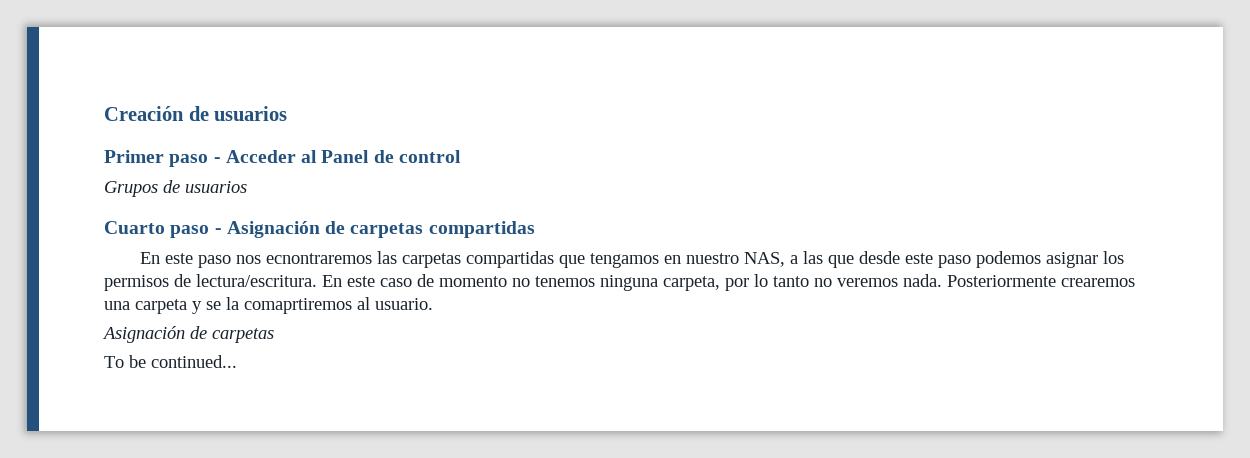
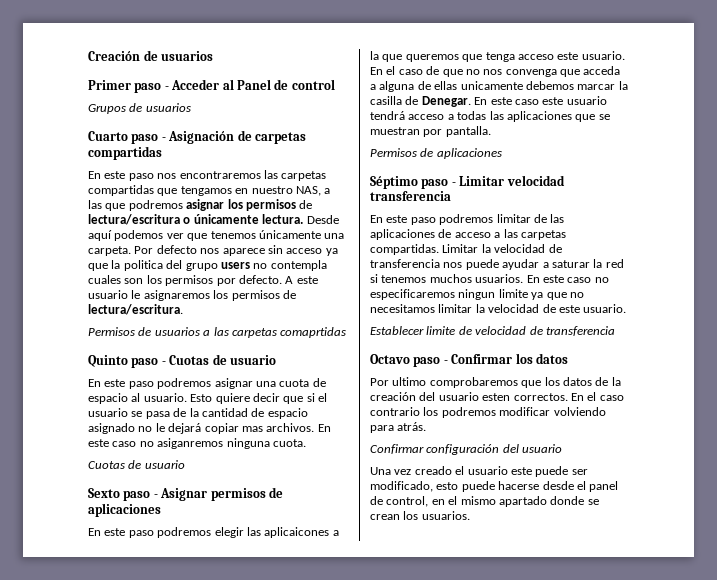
[265,253,372,264] ecnontraremos -> [179,171,261,179] encontraremos
[858,251,1124,268] [104,274,1135,291] [104,297,433,314] [102,326,274,343] [104,355,237,368] desde este paso podemos asignar los permisos de lectura/escritura. En este caso de momento no tenemos ninguna carpeta, por lo tanto no veremos nada. Posteriormente crearemos una carpeta y se la comaprtiremos al usuario. // Asignación de carpetas // To be continued... -> [128,199,313,211] [88,214,339,225] [88,230,345,241] [88,245,338,256] [88,260,327,271] [88,275,318,286] [88,290,296,301] [88,304,183,315] [88,327,347,338] [88,354,276,368] [88,378,326,389] [88,393,327,404] [88,408,308,419] [88,423,331,434] [88,438,306,449] [88,460,185,469] [88,487,283,501] [88,503,161,517] [88,527,339,538] [370,51,625,62] [370,66,621,77] [370,81,628,92] [370,96,607,107] [370,111,610,122] [370,126,491,137] [370,148,502,159] [370,175,565,189] [370,191,451,201] [370,214,565,225] [370,229,566,240] [370,244,562,255] [370,259,624,270] [370,274,609,283] [370,289,584,300] [370,304,627,313] [370,326,615,336] [370,353,568,367] [370,377,621,388] [370,392,624,401] [370,407,606,418] [370,422,427,433] [370,444,563,455] [370,466,588,477] [370,481,619,492] [370,496,599,507] [370,511,470,520] podremos asignar los permisos de lectura/escritura o únicamente lectura. Desde aquí podemos ver que tenemos únicamente una carpeta. Por defecto nos aparece sin acceso ya que la politica del grupo users no contempla cuales son los permisos por defecto. A este usuario le asignaremos los permisos de lectura/escritura. // Permisos de usuarios a las carpetas comaprtidas // Quinto paso - Cuotas de usuario // En este paso podremos asignar una cuota de espacio al usuario. Esto quiere decir que si el usuario se pasa de la cantidad de espacio asignado no le dejará copiar mas archivos. En este caso no asiganremos ninguna cuota. // Cuotas de usuario // Sexto paso - Asignar permisos de aplicaciones // En este paso podremos elegir las aplicaicones a la que queremos que tenga acceso este usuario. En el caso de que no nos convenga que acceda a alguna de ellas unicamente debemos marcar la casilla de Denegar. En este caso este usuario tendrá acceso a todas las aplicaciones que se muestran por pantalla. // Permisos de aplicaciones // Séptimo paso - Limitar velocidad transferencia // En este paso podremos limitar de las aplicaciones de acceso a las carpetas compartidas. Limitar la velocidad de transferencia nos puede ayudar a saturar la red si tenemos muchos usuarios. En este caso no especificaremos ningun limite ya que no necesitamos limitar la velocidad de este usuario. // Establecer limite de velocidad de transferencia // Octavo paso - Confirmar los datos // Por ultimo comprobaremos que los datos de la creación del usuario esten correctos. En el caso contrario los podremos modificar volviendo para atrás. // Confirmar configuración del usuario // Una vez creado el usuario este puede ser modificado, esto puede hacerse desde el panel de control, en el mismo apartado donde se crean los usuarios.

